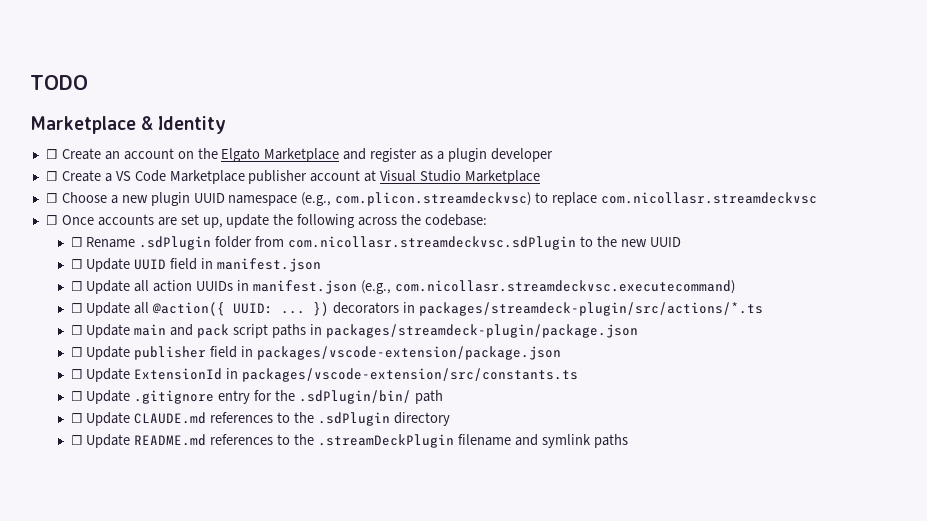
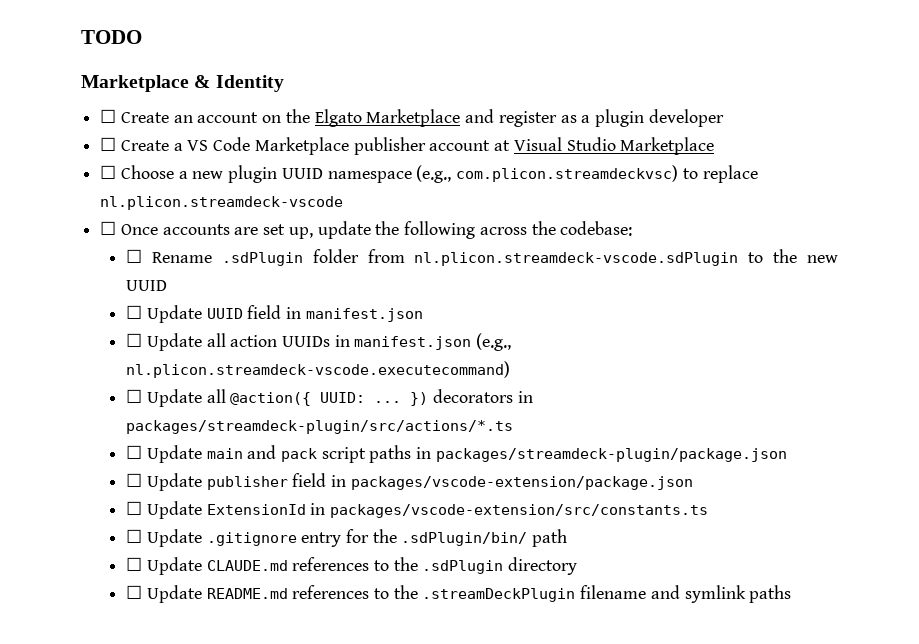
[601,192,818,204] com.nicollasr.streamdeckvsc -> [100,196,344,210] nl.plicon.streamdeck-vscode
[288,236,577,250] com.nicollasr.streamdeckvsc.sdPlugin -> [414,252,739,266] nl.plicon.streamdeck-vscode.sdPlugin
[394,280,735,294] com.nicollasr.streamdeckvsc.executecommand) -> [126,361,511,378] nl.plicon.streamdeck-vscode.executecommand)

